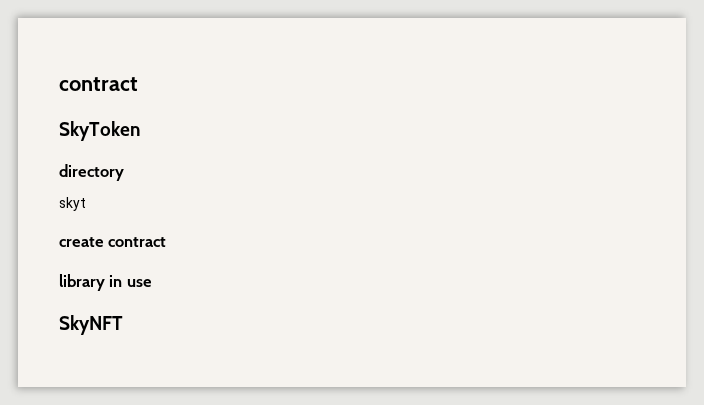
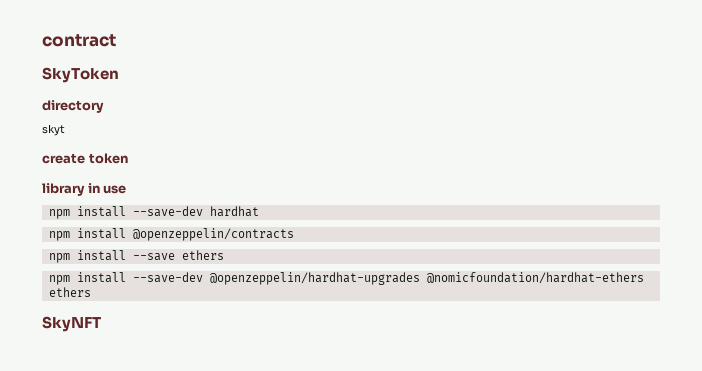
[108,237,167,247] contract -> [88,153,128,164] token
(152, 283) none -> [48,206,259,219] [48,228,294,241] [48,250,224,263] [48,272,644,285] [48,287,91,297] // npm install --save-dev hardhat // npm install @openzeppelin/contracts // npm install --save ethers // npm install --save-dev @openzeppelin/hardhat-upgrades @nomicfoundation/hardhat-ethers ethers

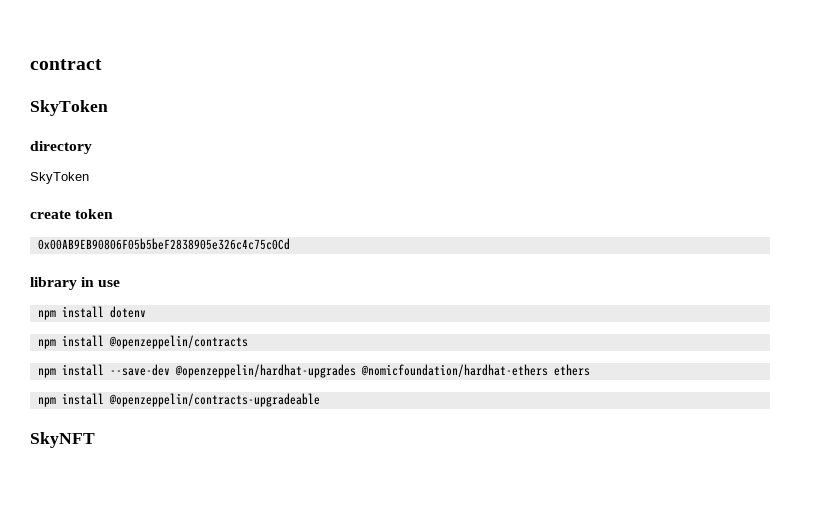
[42,124,65,136] skyt -> [30,172,89,184] SkyToken
(128, 158) none -> [37,238,290,250] // 0x00AB9EB90806F05b5beF2838905e326c4c75c0Cd
[132,206,259,217] --save-dev hardhat -> [109,306,146,318] dotenv
[48,250,224,263] // npm install --save ethers -> (248, 342) none
(91, 292) none -> [37,393,320,407] // npm install @openzeppelin/contracts-upgradeable

